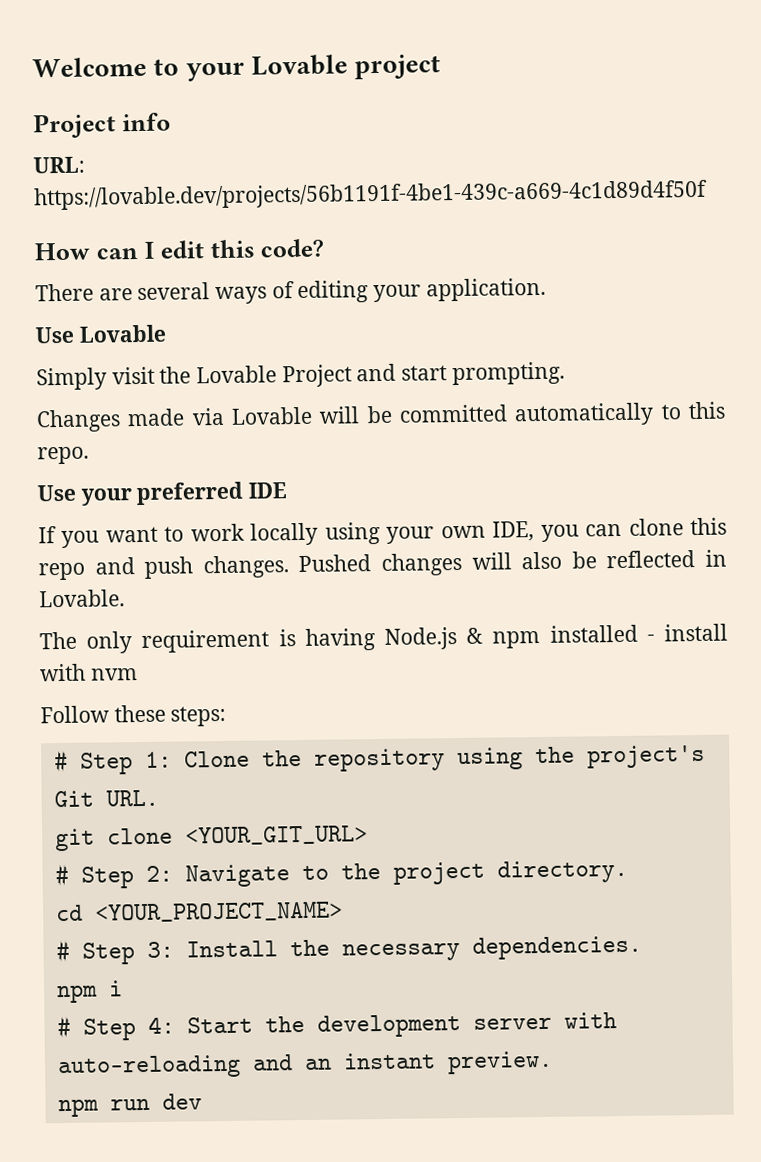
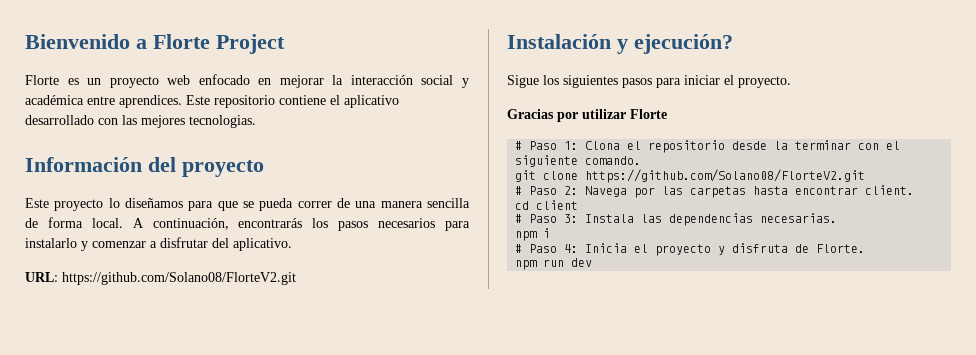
[32,54,442,82] [33,112,171,139] [33,156,85,174] [34,179,708,211] [34,238,325,261] [35,277,546,305] [35,324,166,344] [36,361,565,391] [36,401,725,433] [37,446,89,465] [37,481,288,506] [38,517,727,549] [38,549,728,581] [39,589,125,608] [39,623,728,654] [40,663,138,682] [40,704,227,727] [53,744,705,775] [53,789,159,808] Welcome to your Lovable project // Project info // URL: https://lovable.dev/projects/56b1191f-4be1-439c-a669-4c1d89d4f50f // How can I edit this code? // There are several ways of editing your application. // Use Lovable // Simply visit the Lovable Project and start prompting. // Changes made via Lovable will be committed automatically to this repo. // Use your preferred IDE // If you want to work locally using your own IDE, you can clone this repo and push changes. Pushed changes will also be reflected in Lovable. // The only requirement is having Node.js & npm installed - install with nvm // Follow these steps: // # Step 1: Clone the repository using the project's Git URL. -> [25,34,285,54] [25,74,470,88] [25,95,399,108] [25,115,256,128] [25,157,264,177] [25,198,470,211] [25,217,471,231] [25,237,292,251] [25,272,296,285] [507,34,733,54] [507,75,791,88] [507,109,667,122] [515,140,901,153] [515,155,642,167] Bienvenido a Florte Project // Florte es un proyecto web enfocado en mejorar la interacción social y académica entre aprendices. Este repositorio contiene el aplicativo desarrollado con las mejores tecnologias. // Información del proyecto // Este proyecto lo diseñamos para que se pueda correr de una manera sencilla de forma local. A continuación, encontrarás los pasos necesarios para instalarlo y comenzar a disfrutar del aplicativo. // URL: https://github.com/Solano08/FlorteV2.git // Instalación y ejecución? // Sigue los siguientes pasos para iniciar el proyecto. // Gracias por utilizar Florte // # Paso 1: Clona el repositorio desde la terminar con el siguiente comando.
[184,825,368,846] [54,859,628,889] <YOUR_GIT_URL> // # Step 2: Navigate to the project directory. -> [585,169,866,183] [515,185,915,198] https://github.com/Solano08/FlorteV2.git // # Paso 2: Navega por las carpetas hasta encontrar client.
[94,901,343,923] [55,935,642,965] [56,980,123,1004] [56,1012,617,1041] [56,1050,553,1080] <YOUR_PROJECT_NAME> // # Step 3: Install the necessary dependencies. // npm i // # Step 4: Start the development server with auto-reloading and an instant preview. -> [536,200,579,210] [515,213,838,226] [515,228,551,241] [515,243,866,256] client // # Paso 3: Instala las dependencias necesarias. // npm i // # Paso 4: Inicia el proyecto y disfruta de Florte.

